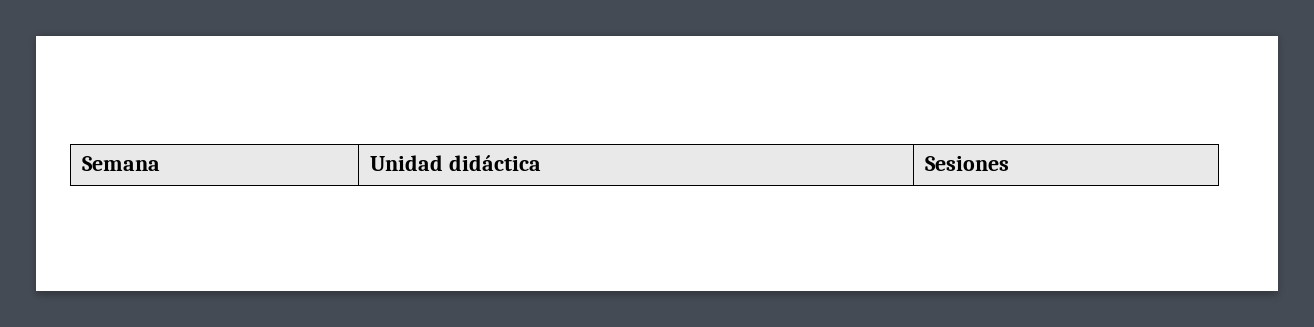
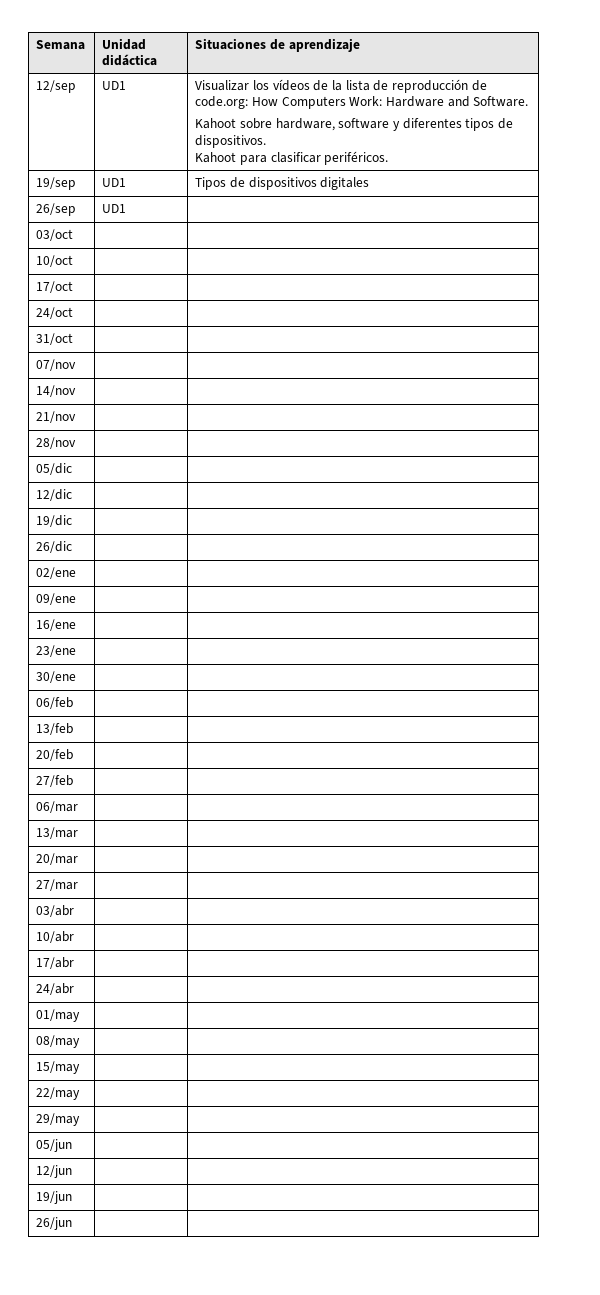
[924,156,1009,171] Sesiones -> [195,38,360,52] [36,80,77,93] [102,81,127,90] [195,79,487,93] [195,96,529,109] [195,118,513,131] [195,135,267,148] [195,151,389,165] [36,177,77,190] [102,178,127,187] [195,177,370,190] [36,203,77,216] [102,204,127,213] [36,229,74,241] [36,255,74,267] [36,281,74,293] [36,307,74,319] [36,333,74,345] [36,359,77,371] [36,385,77,397] [36,411,77,423] [36,437,77,449] [36,463,73,475] [36,489,73,501] [36,515,73,527] [36,541,73,553] [36,567,77,579] [36,593,77,605] [36,619,77,631] [36,645,77,657] [36,671,77,683] [36,697,74,709] [36,723,74,735] [36,749,74,761] [36,775,74,787] [36,801,79,813] [36,827,79,839] [36,853,79,865] [36,879,79,891] [36,905,75,917] [36,931,75,943] [36,957,75,969] [36,983,75,995] [36,1009,81,1022] [36,1035,81,1048] [36,1061,81,1074] [36,1087,81,1100] [36,1113,81,1126] [36,1139,73,1152] [36,1165,73,1178] [36,1191,73,1204] [36,1217,73,1230] Situaciones de aprendizaje // 12/sep | UD1 | Visualizar los vídeos de la lista de reproducción de code.org: How Computers Work: Hardware and Software. // Kahoot sobre hardware, software y diferentes tipos de dispositivos. // Kahoot para clasificar periféricos. // 19/sep | UD1 | Tipos de dispositivos digitales // 26/sep | UD1 | // 03/oct | | // 10/oct | | // 17/oct | | // 24/oct | | // 31/oct | | // 07/nov | | // 14/nov | | // 21/nov | | // 28/nov | | // 05/dic | | // 12/dic | | // 19/dic | | // 26/dic | | // 02/ene | | // 09/ene | | // 16/ene | | // 23/ene | | // 30/ene | | // 06/feb | | // 13/feb | | // 20/feb | | // 27/feb | | // 06/mar | | // 13/mar | | // 20/mar | | // 27/mar | | // 03/abr | | // 10/abr | | // 17/abr | | // 24/abr | | // 01/may | | // 08/may | | // 15/may | | // 22/may | | // 29/may | | // 05/jun | | // 12/jun | | // 19/jun | | // 26/jun | |

